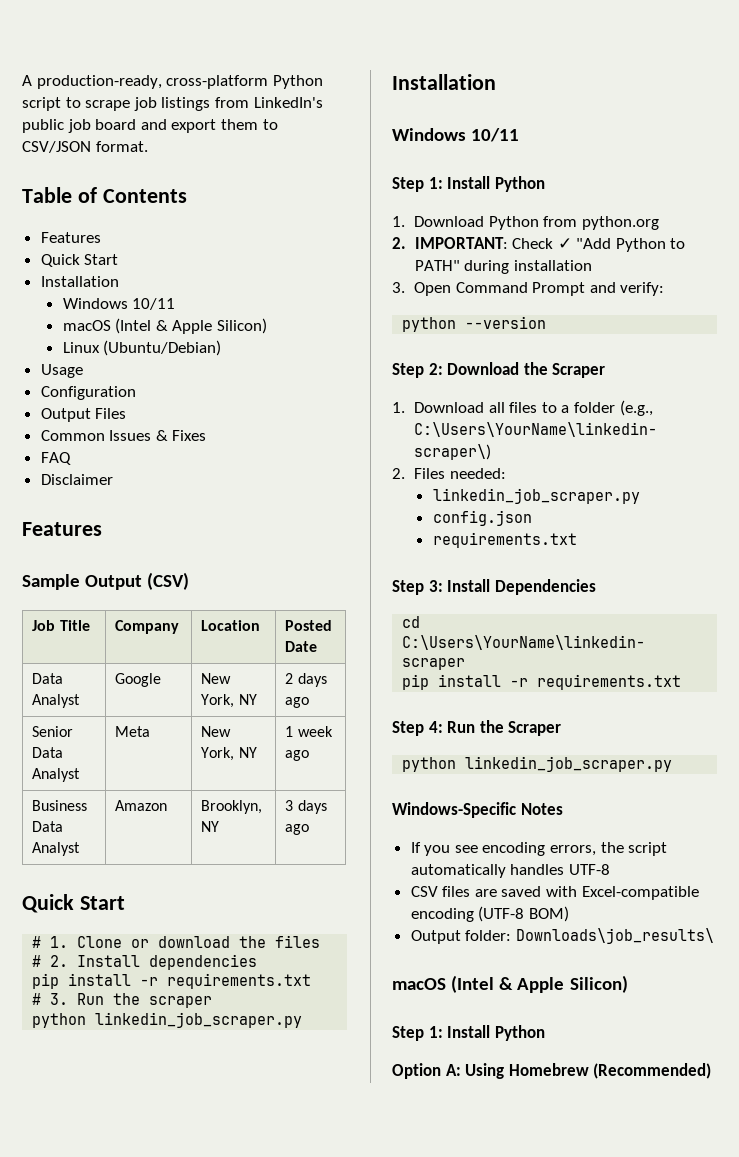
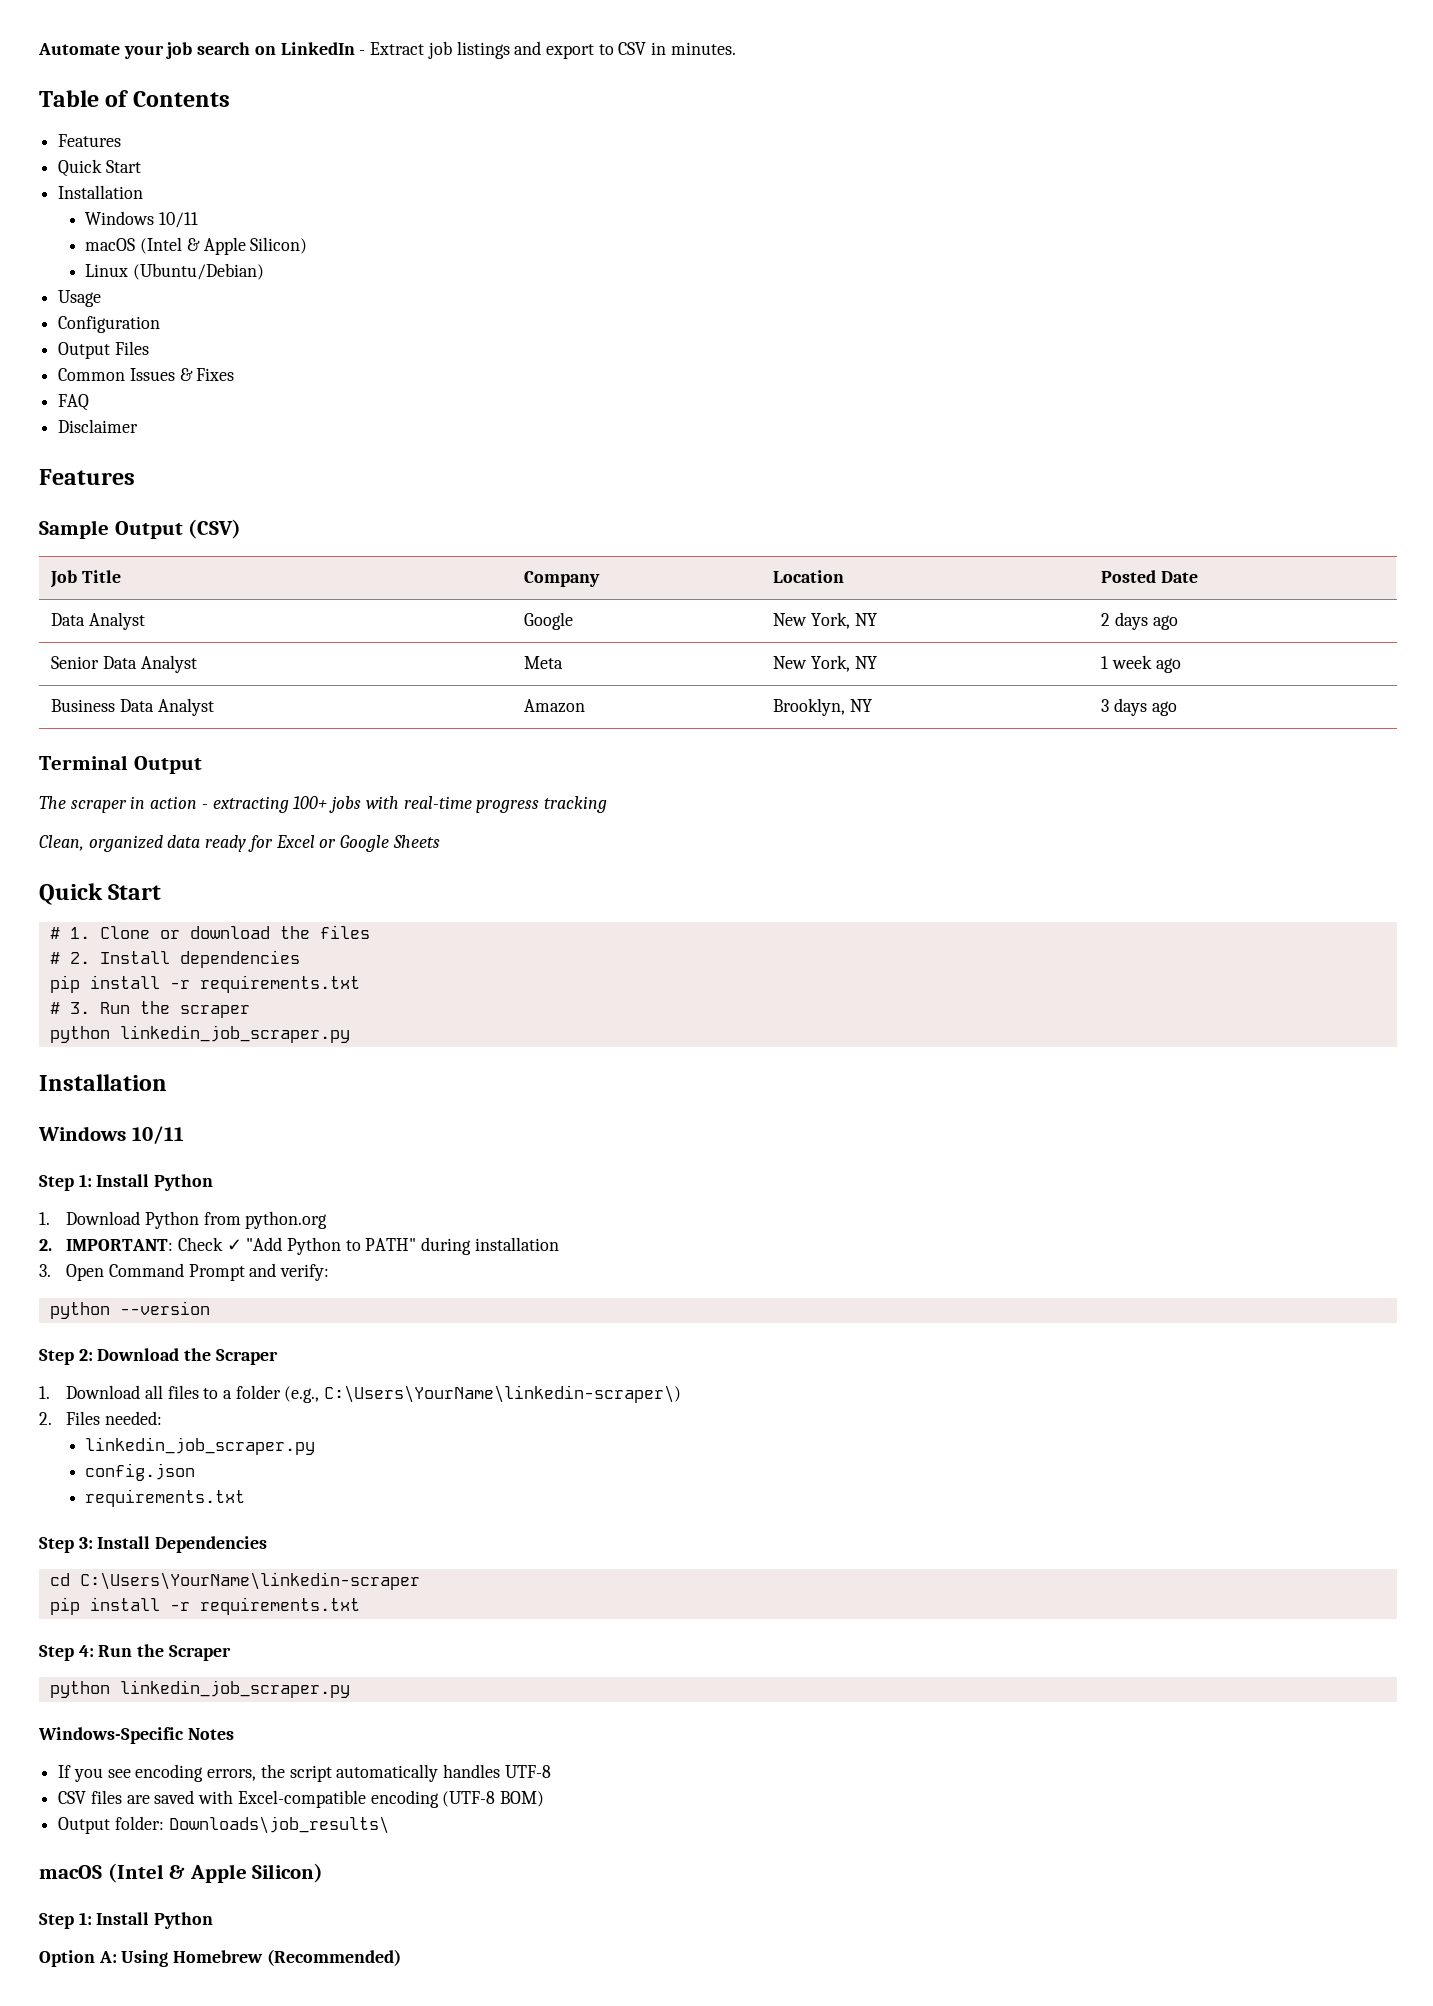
[22,75,323,89] [22,97,323,111] [22,119,278,133] [22,141,148,153] A production-ready, cross-platform Python script to scrape job listings from LinkedIn's public job board and export them to CSV/JSON format. -> [38,41,736,59] Automate your job search on LinkedIn - Extract job listings and export to CSV in minutes.
(310, 829) none -> [39,755,202,774] [39,796,607,813] [39,835,440,852] // Terminal Output // The scraper in action - extracting 100+ jobs with real-time progress tracking // Clean, organized data ready for Excel or Google Sheets

